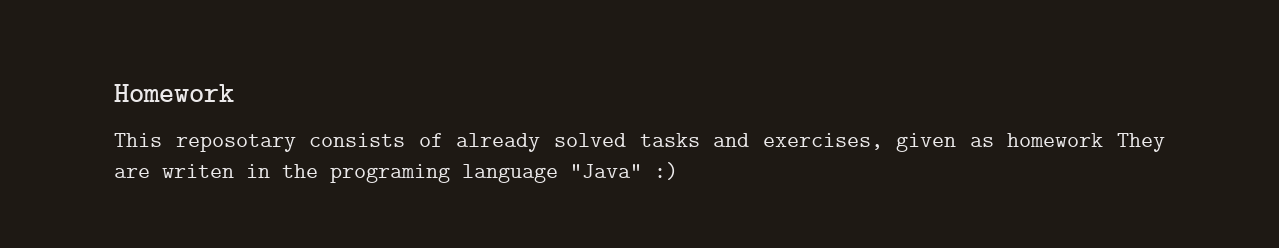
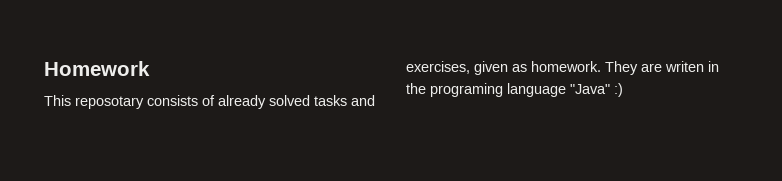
[1007,133,1104,147] homework -> [531,61,601,72] homework.

